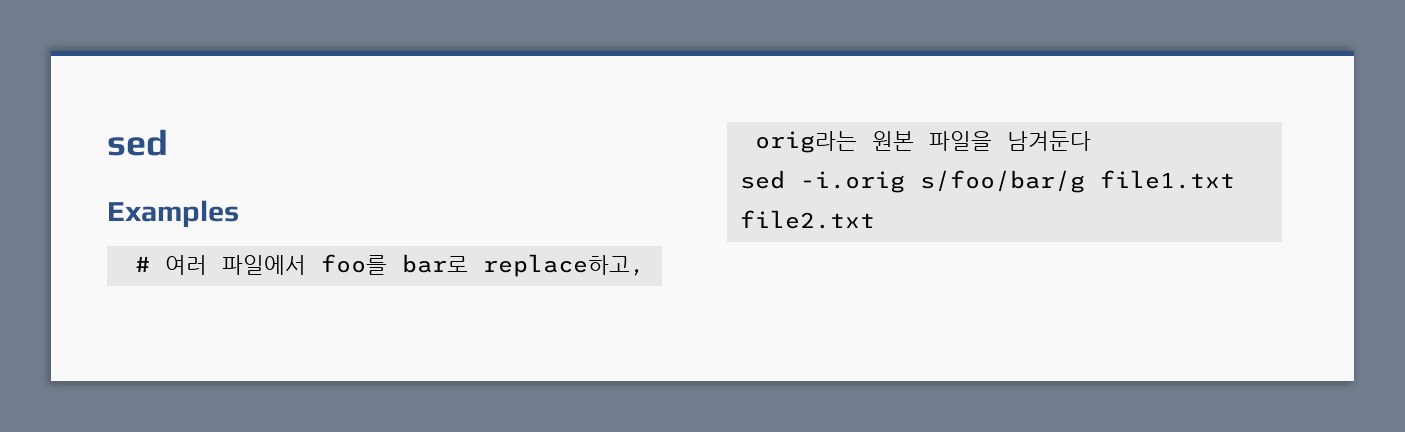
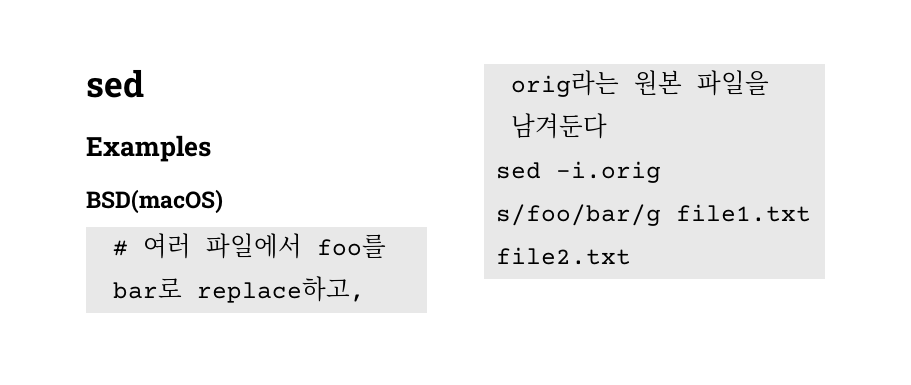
(239, 214) none -> [86,189,223,214] // BSD(macOS)

